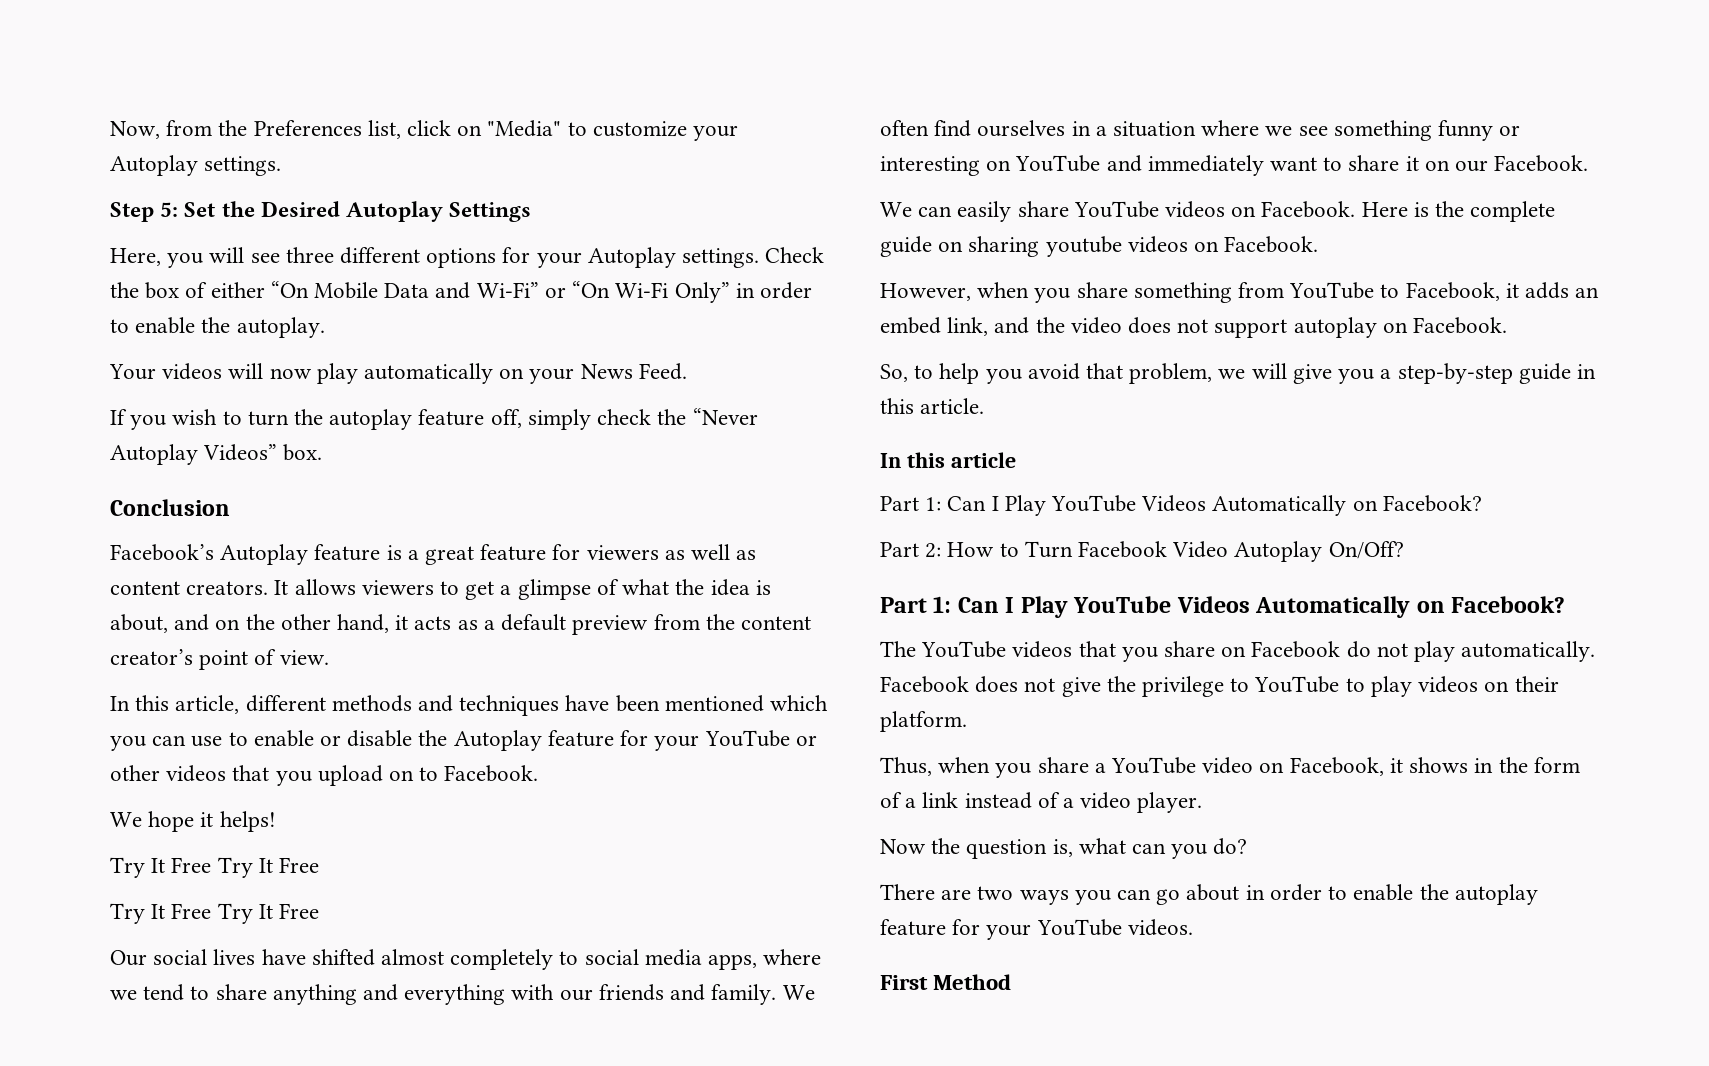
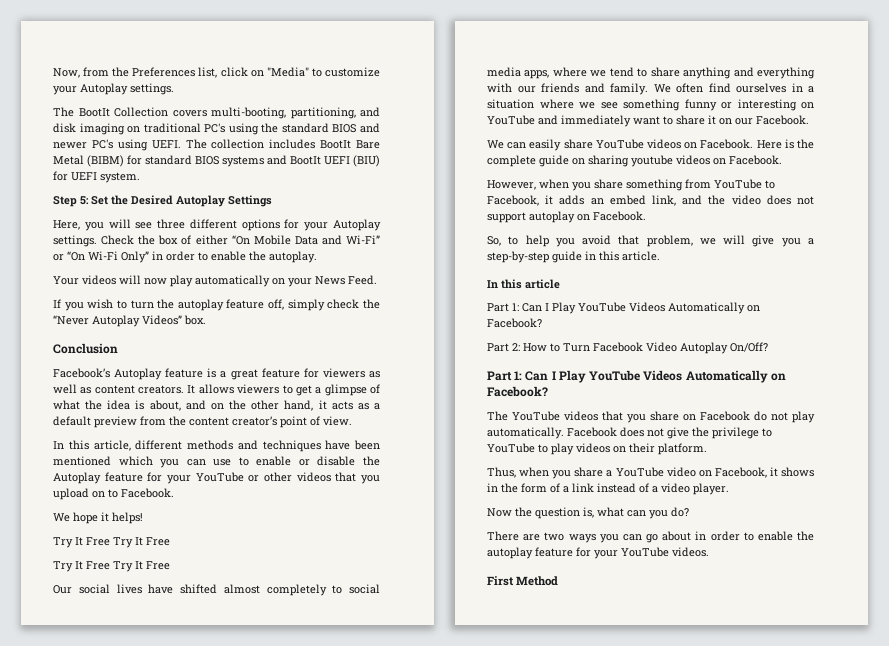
(282, 166) none -> [53,107,380,119] [53,123,380,135] [53,139,380,151] [53,155,380,167] [53,171,140,183] // The BootIt Collection covers multi-booting, partitioning, and disk imaging on traditional PC's using the standard BIOS and newer PC's using UEFI. The collection includes BootIt Bare Metal (BIBM) for standard BIOS systems and BootIt UEFI (BIU) for UEFI system.

